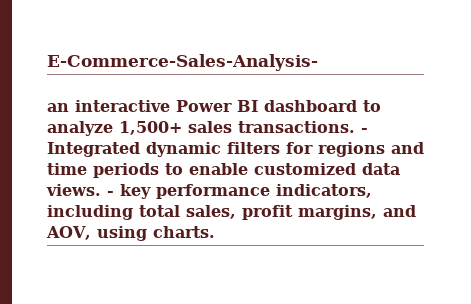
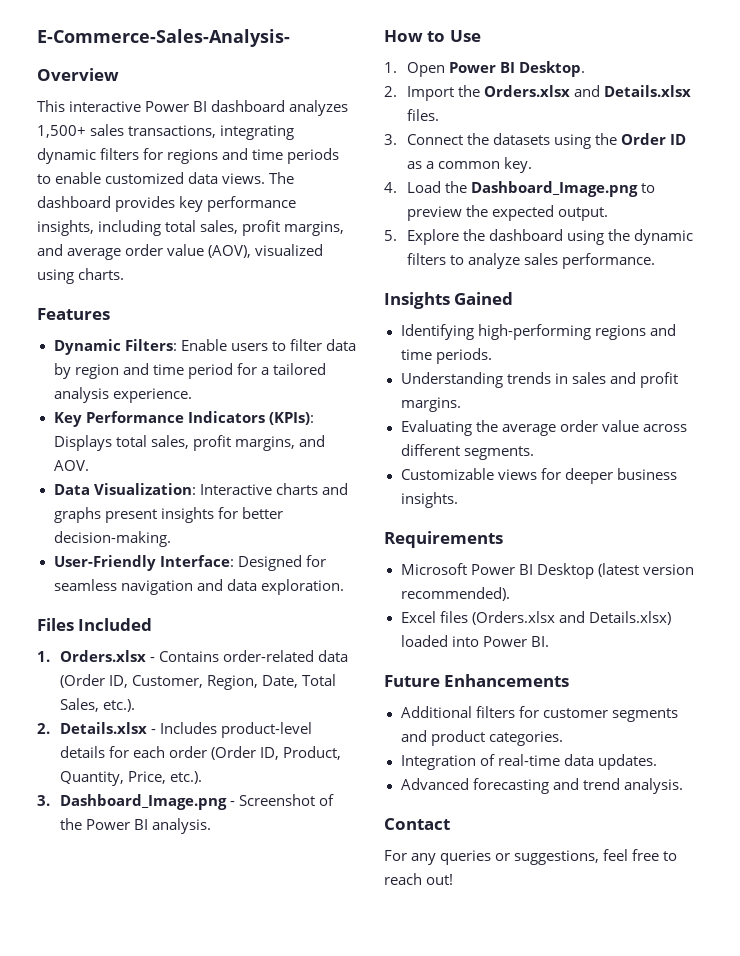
[47,103,69,112] an -> [37,68,119,81] [37,100,65,112] Overview // This
[363,100,381,112] [47,121,368,136] [47,142,140,157] to analyze 1,500+ sales transactions. - Integrated -> [289,100,349,116] [37,124,295,140] analyzes 1,500+ sales transactions, integrating
[107,191,114,196] - -> [269,172,295,184] [37,196,176,212] The dashboard provides
[276,184,372,198] indicators, -> [37,220,94,236] insights,
[46,226,215,241] AOV, using charts. -> [67,244,324,260] [37,268,125,284] [37,308,110,320] [53,339,356,355] [53,363,326,379] [53,387,192,403] [53,411,314,427] [53,435,325,451] [53,460,89,471] [53,483,348,495] [53,507,283,523] [53,531,171,547] [53,555,326,571] [53,579,344,595] [37,618,153,631] [37,650,349,662] [59,674,337,690] [59,698,136,712] [37,722,313,738] [59,746,342,760] [59,771,203,786] [37,794,335,810] [59,818,212,834] [384,30,481,42] [384,61,586,77] [384,85,692,101] [406,109,439,121] [384,133,687,149] [406,157,533,173] [384,181,656,197] [406,205,609,221] [384,229,694,245] [406,253,656,269] [384,292,514,309] [400,324,676,340] [400,348,492,364] [400,372,678,388] [400,397,461,412] [400,420,687,436] [400,444,534,460] [400,468,677,484] [400,492,458,508] [384,531,503,548] [400,563,694,579] [400,587,510,601] [400,611,671,625] [400,635,549,647] [384,674,570,687] [400,706,678,722] [400,730,563,746] [400,754,657,770] [400,778,683,794] [384,818,450,830] [384,849,678,865] [384,873,454,885] average order value (AOV), visualized using charts. // Features // Dynamic Filters: Enable users to filter data by region and time period for a tailored analysis experience. // Key Performance Indicators (KPIs): Displays total sales, profit margins, and AOV. // Data Visualization: Interactive charts and graphs present insights for better decision-making. // User-Friendly Interface: Designed for seamless navigation and data exploration. // Files Included // 1. Orders.xlsx - Contains order-related data (Order ID, Customer, Region, Date, Total Sales, etc.). // 2. Details.xlsx - Includes product-level details for each order (Order ID, Product, Quantity, Price, etc.). // 3. Dashboard_Image.png - Screenshot of the Power BI analysis. // How to Use // 1. Open Power BI Desktop. // 2. Import the Orders.xlsx and Details.xlsx files. // 3. Connect the datasets using the Order ID as a common key. // 4. Load the Dashboard_Image.png to preview the expected output. // 5. Explore the dashboard using the dynamic filters to analyze sales performance. // Insights Gained // Identifying high-performing regions and time periods. // Understanding trends in sales and profit margins. // Evaluating the average order value across different segments. // Customizable views for deeper business insights. // Requirements // Microsoft Power BI Desktop (latest version recommended). // Excel files (Orders.xlsx and Details.xlsx) loaded into Power BI. // Future Enhancements // Additional filters for customer segments and product categories. // Integration of real-time data updates. // Advanced forecasting and trend analysis. // Contact // For any queries or suggestions, feel free to reach out!

